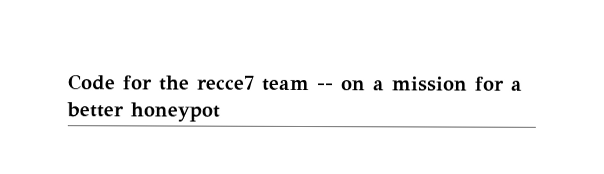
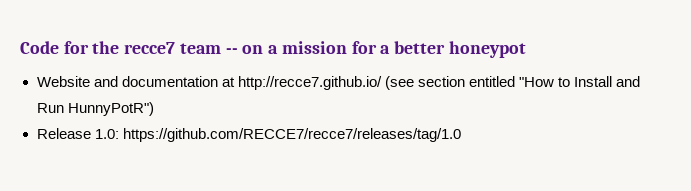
(220, 112) none -> [36,76,641,90] [36,102,154,116] [36,128,461,142] // Website and documentation at http://recce7.github.io/ (see section entitled "How to Install and Run HunnyPotR") // Release 1.0: https://github.com/RECCE7/recce7/releases/tag/1.0

